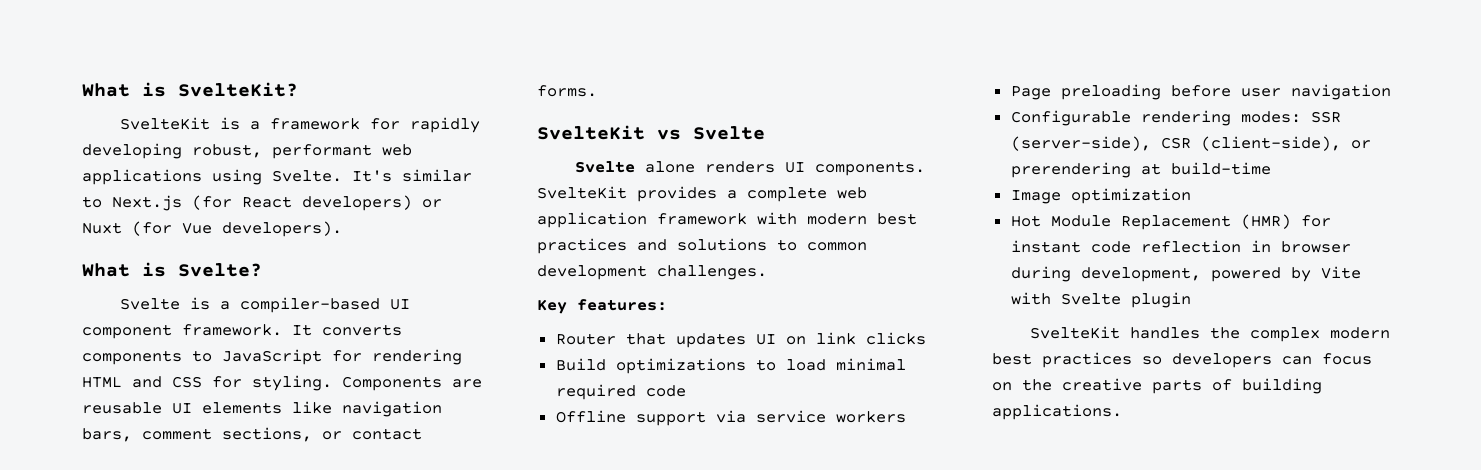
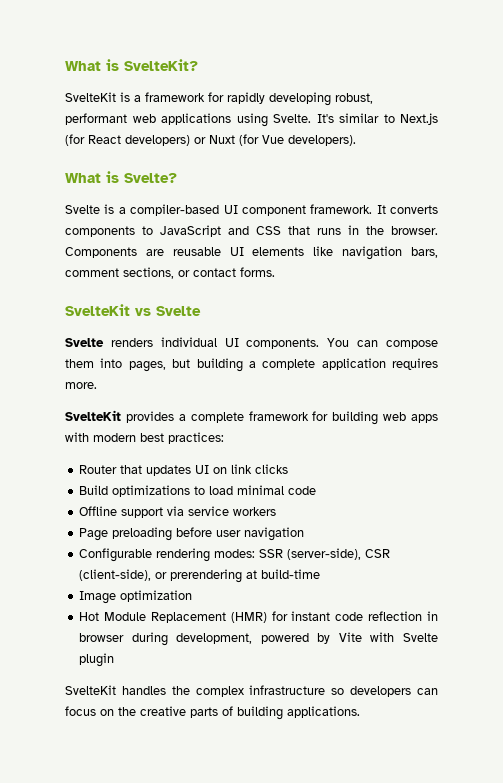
[332,349,462,365] [82,375,332,391] for rendering HTML and CSS for styling. -> [228,225,438,235] and CSS that runs in the browser.
[644,161,925,176] [537,186,867,202] [537,212,917,228] [537,238,867,254] [537,265,767,280] [537,299,667,314] alone renders UI components. SvelteKit provides a complete web application framework with modern best practices and solutions to common development challenges. // Key features: -> [110,337,438,349] [65,358,438,372] [65,382,97,389] [65,410,438,425] [65,432,224,444] renders individual UI components. You can compose them into pages, but building a complete application requires more. // SvelteKit provides a complete framework for building web apps with modern best practices:
[555,384,636,400] required -> (285, 490) none
[1329,327,1390,339] [992,352,1132,368] modern best practices -> [249,685,326,695] infrastructure

